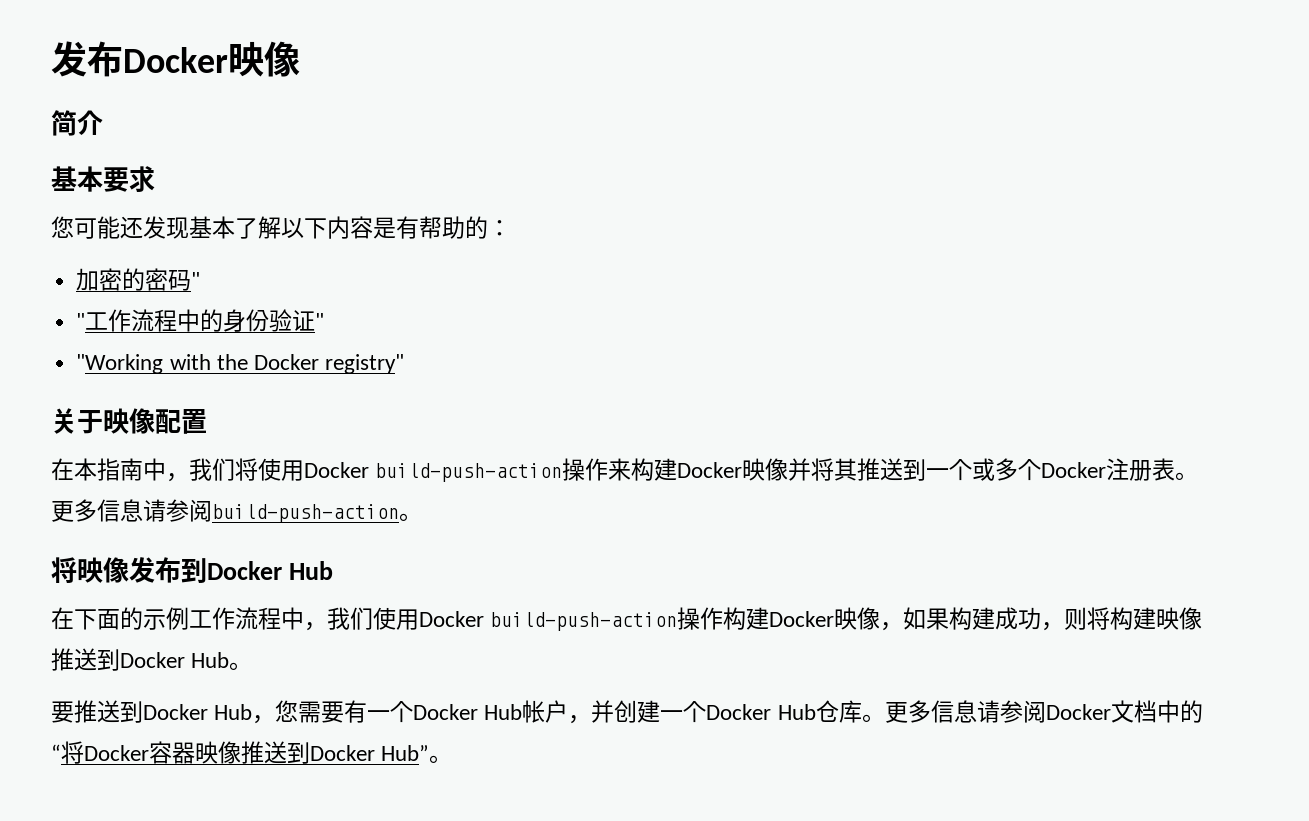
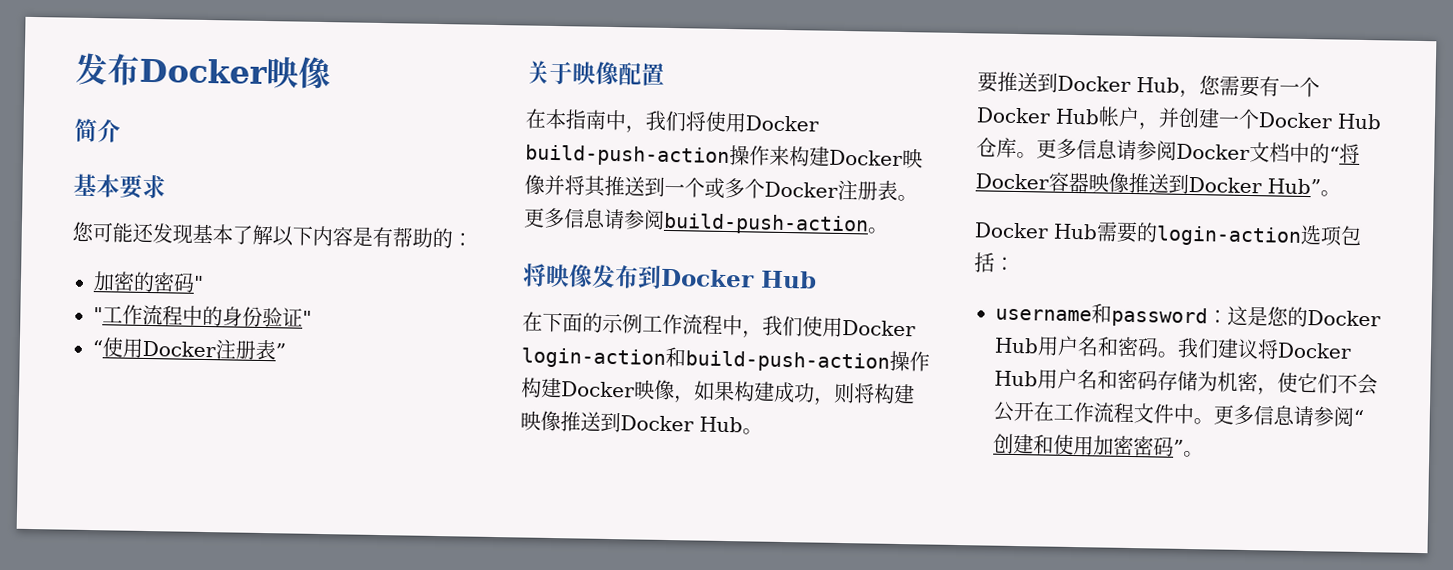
[76,354,405,374] "Working with the Docker registry" -> [92,337,286,361] “使用Docker注册表”
(484, 619) none -> [521,346,686,369] login-action和
(453, 759) none -> [974,221,1362,247] [974,252,1015,273] [995,303,1381,328] [994,335,1352,360] [994,368,1378,396] [993,400,1364,427] [993,433,1204,458] // Docker Hub需要的login-action选项包括： // username和password：这是您的Docker Hub用户名和密码。我们建议将Docker Hub用户名和密码存储为机密，使它们不会公开在工作流程文件中。更多信息请参阅“创建和使用加密密码”。

